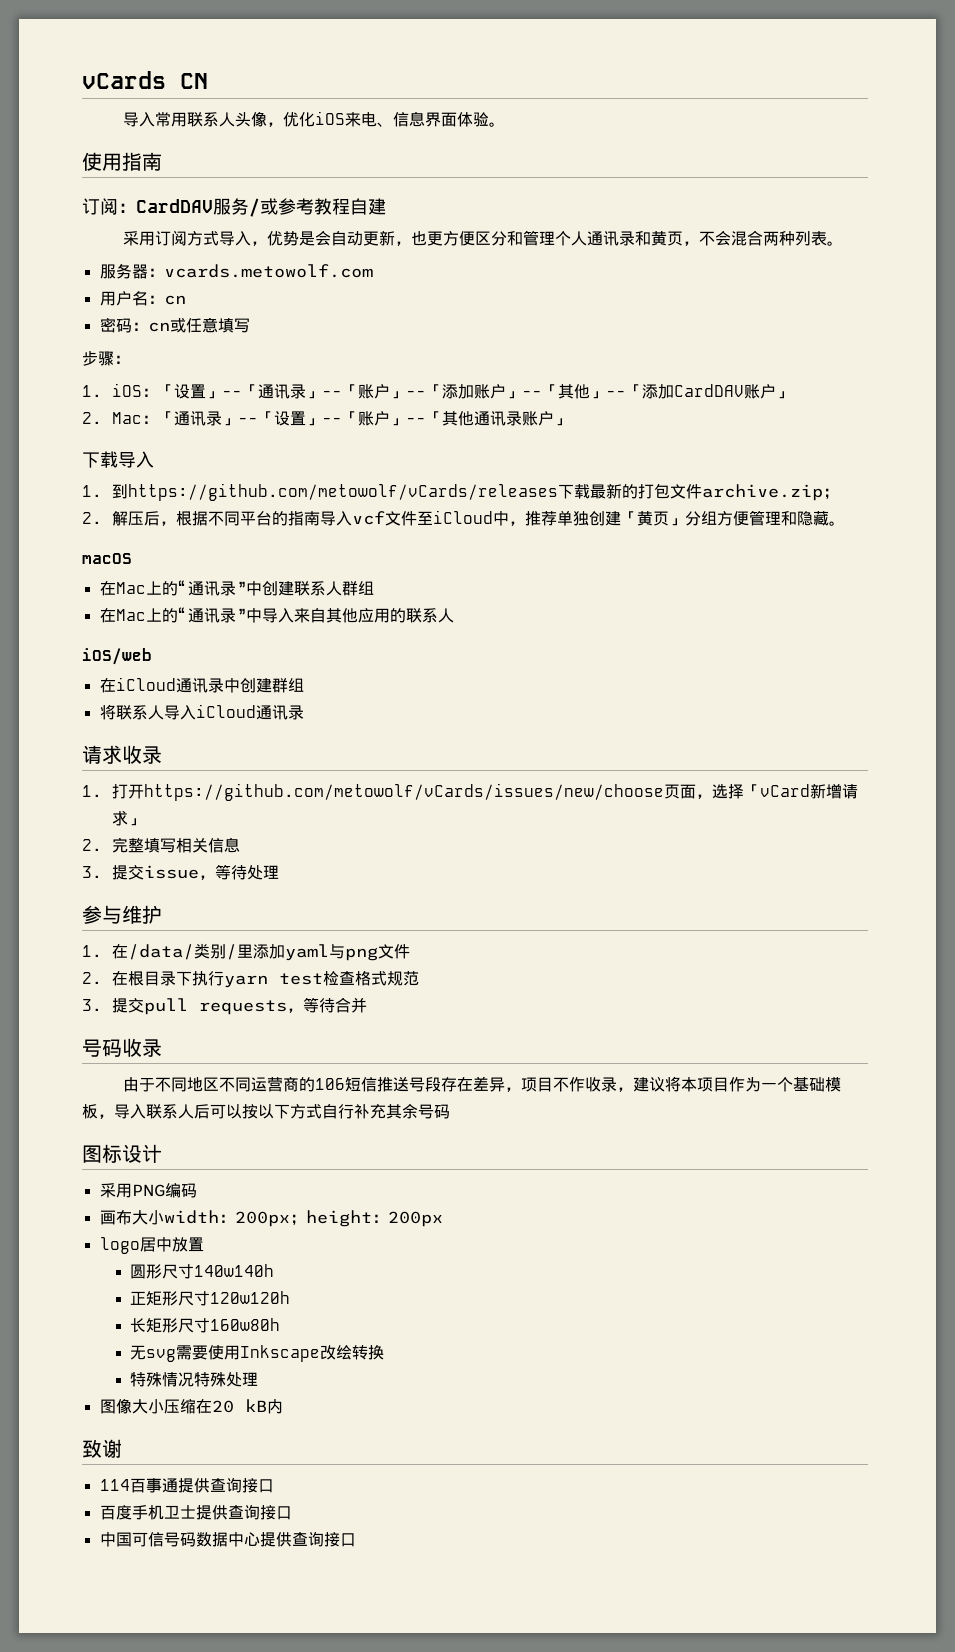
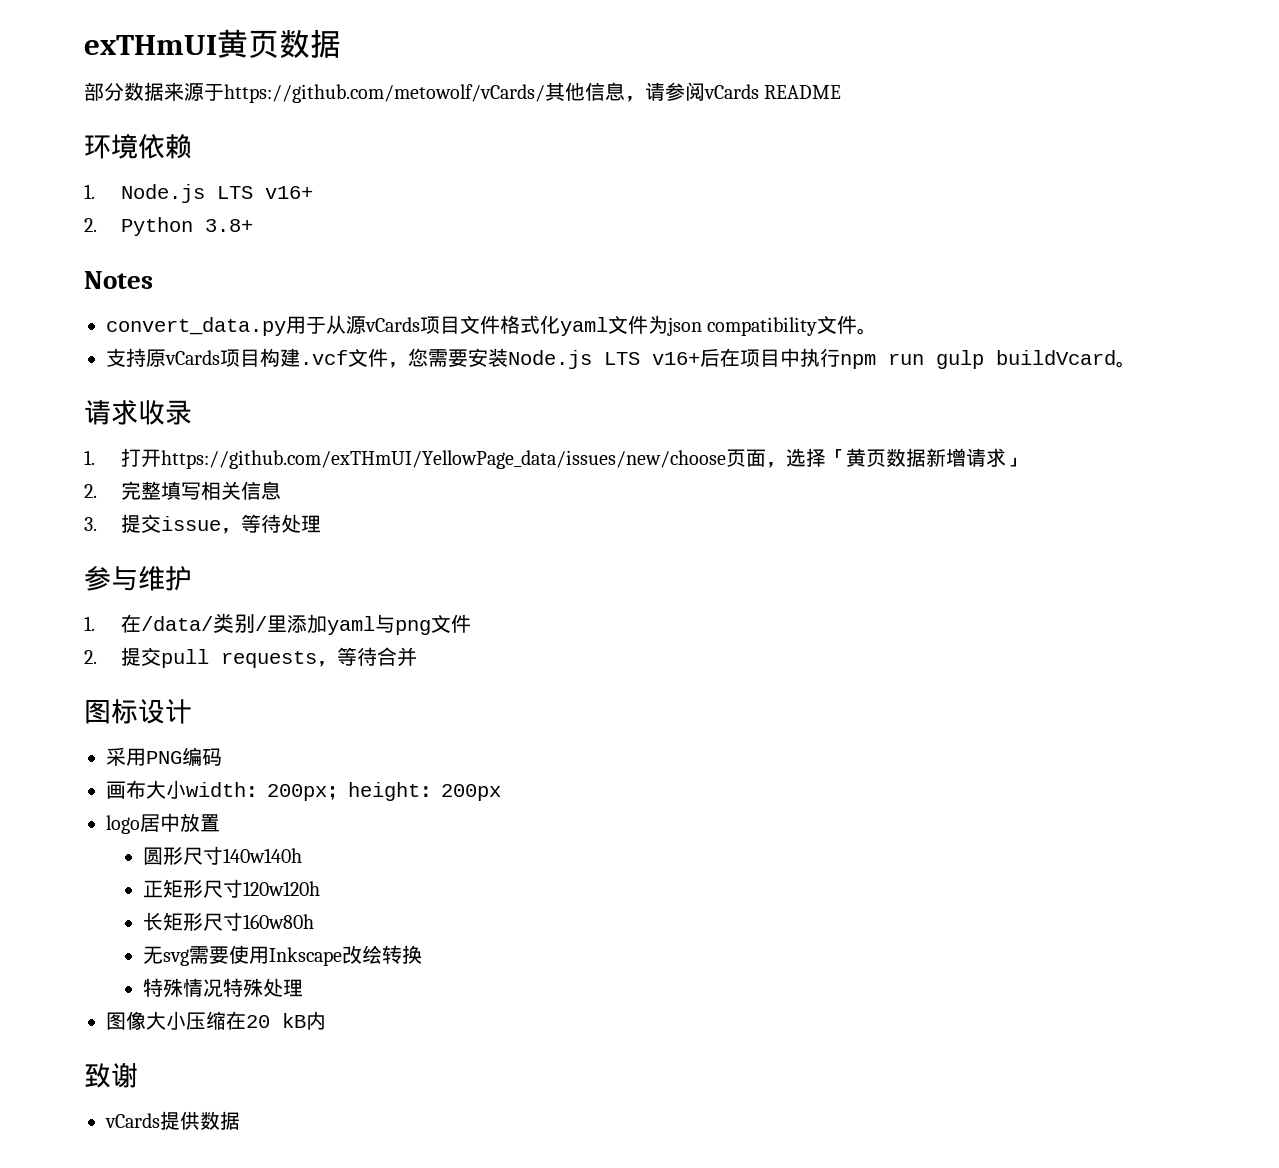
[82,71,208,89] [122,111,505,127] [82,152,162,171] [82,198,386,217] [122,230,843,246] [99,263,373,279] [99,291,186,306] [99,317,250,333] [82,351,130,366] [82,383,793,399] [82,411,571,426] [82,451,154,468] [82,483,840,501] [82,510,846,526] [82,553,132,564] [99,580,374,596] [99,607,454,623] [82,648,152,665] [99,677,304,693] [99,704,304,720] vCards CN // 导入常用联系人头像，优化iOS来电、信息界面体验。 // 使用指南 // 订阅：CardDAV服务/或参考教程自建 // 采用订阅方式导入，优势是会自动更新，也更方便区分和管理个人通讯录和黄页，不会混合两种列表。 // 服务器：vcards.metowolf.com // 用户名：cn // 密码：cn或任意填写 // 步骤： // 1. iOS：「设置」--「通讯录」--「账户」--「添加账户」--「其他」--「添加CardDAV账户」 // 2. Mac：「通讯录」--「设置」--「账户」--「其他通讯录账户」 // 下载导入 // 1.到https://github.com/metowolf/vCards/releases下载最新的打包文件archive.zip； // 2.解压后，根据不同平台的指南导入vcf文件至iCloud中，推荐单独创建「黄页」分组方便管理和隐藏。 // macOS // 在Mac上的“通讯录”中创建联系人群组 // 在Mac上的“通讯录”中导入来自其他应用的联系人 // iOS/web // 在iCloud通讯录中创建群组 // 将联系人导入iCloud通讯录 -> [84,29,341,58] [84,82,842,103] [84,133,192,159] [84,184,313,203] [84,217,253,236] [84,271,153,289] [106,315,878,336] [106,348,1136,369] exTHmUI黄页数据 // 部分数据来源于https://github.com/metowolf/vCards/其他信息，请参阅vCards README // 环境依赖 // 1. Node.js LTS v16+ // 2. Python 3.8+ // Notes // convert_data.py用于从源vCards项目文件格式化yaml文件为json compatibility文件。 // 支持原vCards项目构建.vcf文件，您需要安装Node.js LTS v16+后在项目中执行npm run gulp buildVcard。
[144,783,665,801] https://github.com/metowolf/vCards/issues/new/choose -> [160,450,726,469] https://github.com/exTHmUI/YellowPage_data/issues/new/choose
[760,784,811,797] vCard -> [845,448,926,467] 黄页数据
[112,971,420,988] [82,999,102,1011] 在根目录下执行yarn test检查格式规范 // 3. -> (97, 657) none
[82,1038,162,1057] [122,1076,841,1092] [82,1104,450,1119] // 号码收录 // 由于不同地区不同运营商的106短信推送号段存在差异，项目不作收录，建议将本项目作为一个基础模板，导入联系人后可以按以下方式自行补充其余号码 -> (417, 657) none
[99,1477,274,1493] [99,1504,292,1520] [99,1531,356,1547] 114百事通提供查询接口 // 百度手机卫士提供查询接口 // 中国可信号码数据中心提供查询接口 -> [105,1111,240,1130] vCards提供数据

